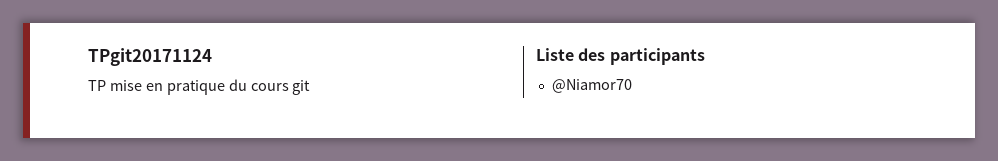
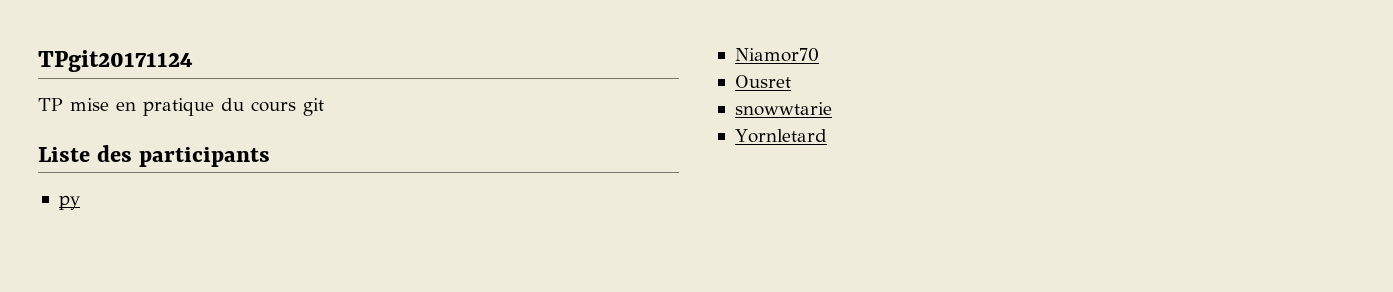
[551,79,632,93] @Niamor70 -> [58,195,80,210] [734,48,819,62] [734,75,791,88] [734,102,832,116] [734,129,827,143] py // Niamor70 // Ousret // snowwtarie // Yornletard

